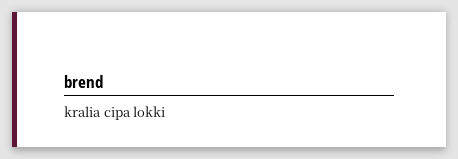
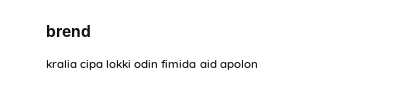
(166, 111) none -> [134,60,258,70] odin fimida aid apolon

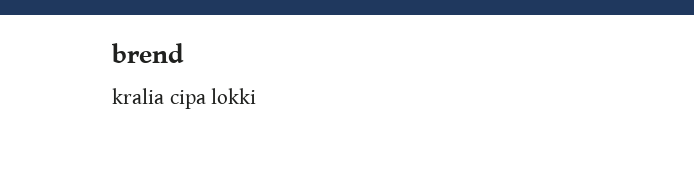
[134,60,258,70] odin fimida aid apolon -> (257, 96) none

